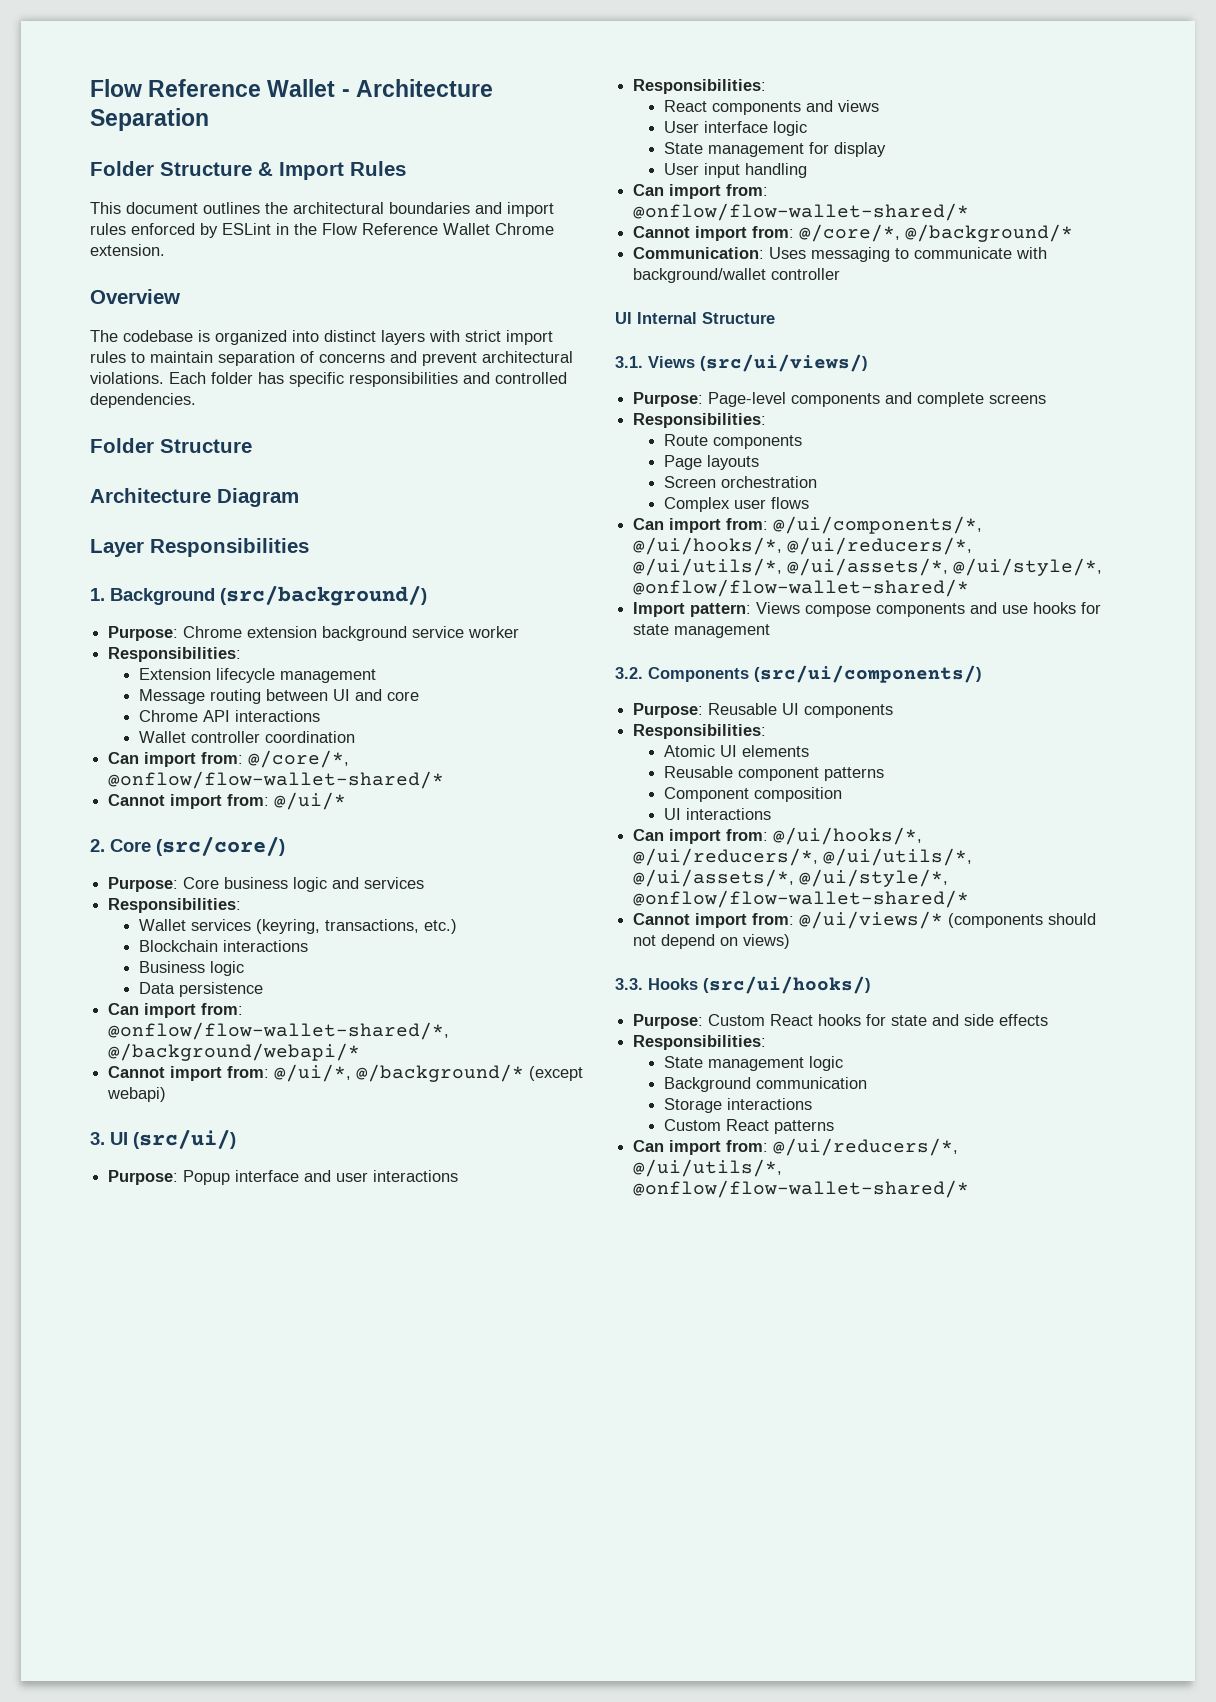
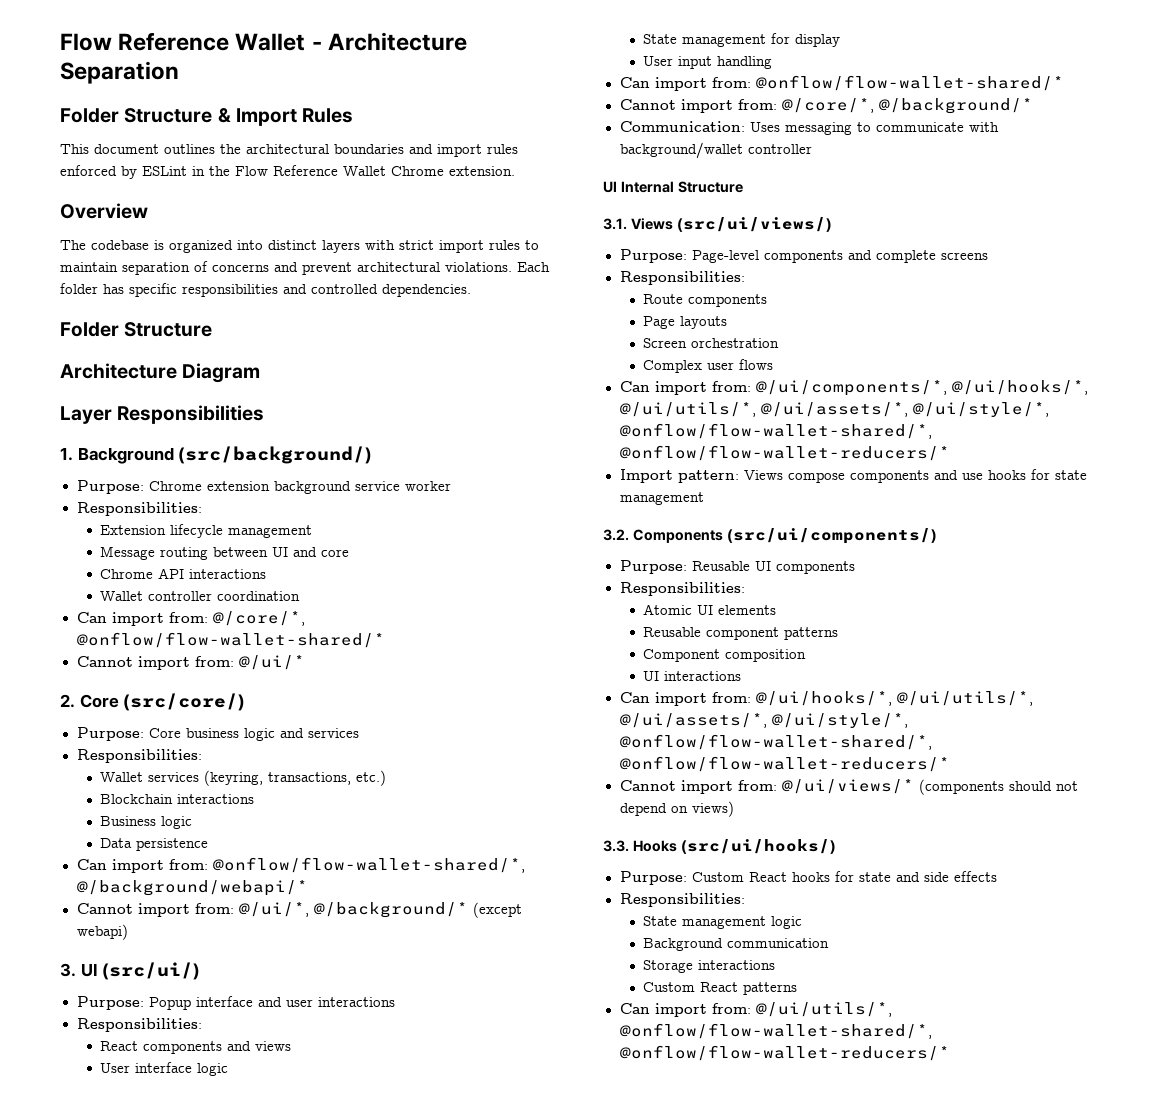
[787,537,973,555] [633,558,1103,576] [633,579,970,597] @/ui/reducers/*, @/ui/utils/*, @/ui/assets/*, @/ui/style/*, @onflow/flow-wallet-shared/* -> [619,402,1049,417] [619,423,932,439] [619,445,950,461] @/ui/utils/*, @/ui/assets/*, @/ui/style/*, @onflow/flow-wallet-shared/*, @onflow/flow-wallet-reducers/*
[633,848,973,866] [633,869,949,887] [633,890,970,908] @/ui/reducers/*, @/ui/utils/*, @/ui/assets/*, @/ui/style/*, @onflow/flow-wallet-shared/* -> [896,691,1033,706] [619,713,908,728] [619,734,932,750] [619,756,950,772] @/ui/utils/*, @/ui/assets/*, @/ui/style/*, @onflow/flow-wallet-shared/*, @onflow/flow-wallet-reducers/*
[773,1138,959,1156] [633,1159,783,1177] [633,1180,970,1198] @/ui/reducers/*, @/ui/utils/*, @onflow/flow-wallet-shared/* -> [755,1002,892,1017] [619,1023,932,1039] [619,1045,950,1061] @/ui/utils/*, @onflow/flow-wallet-shared/*, @onflow/flow-wallet-reducers/*

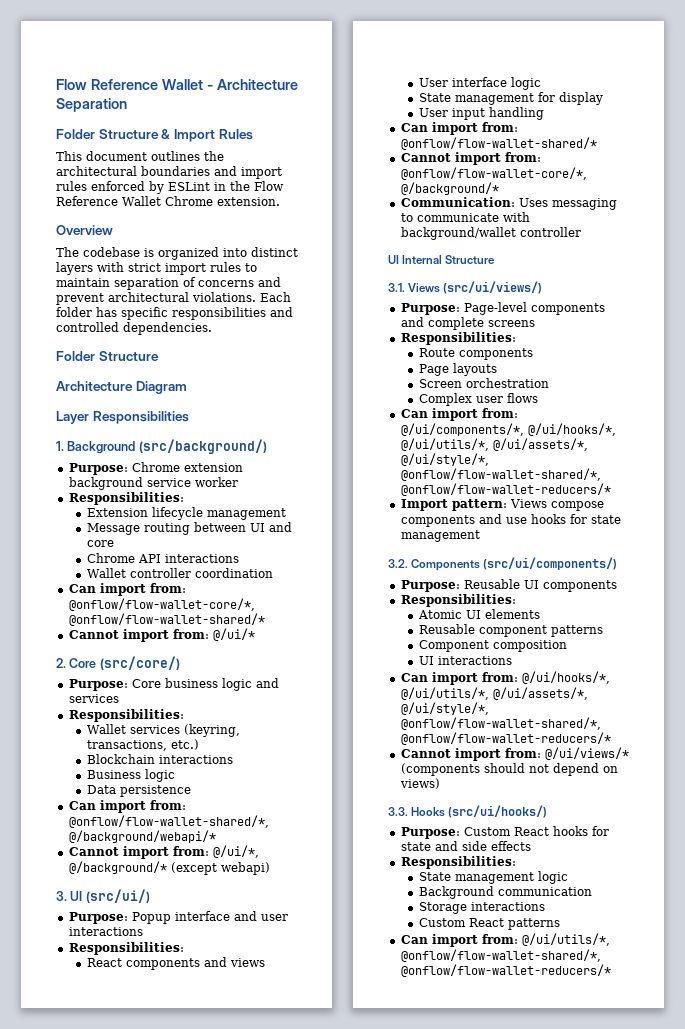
[212,611,305,626] @/core/*, -> [68,598,255,611] @onflow/flow-wallet-core/*,
[781,98,874,113] @/core/*, -> [400,167,587,180] @onflow/flow-wallet-core/*,

